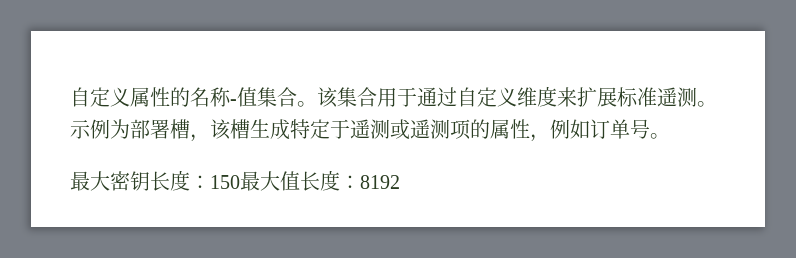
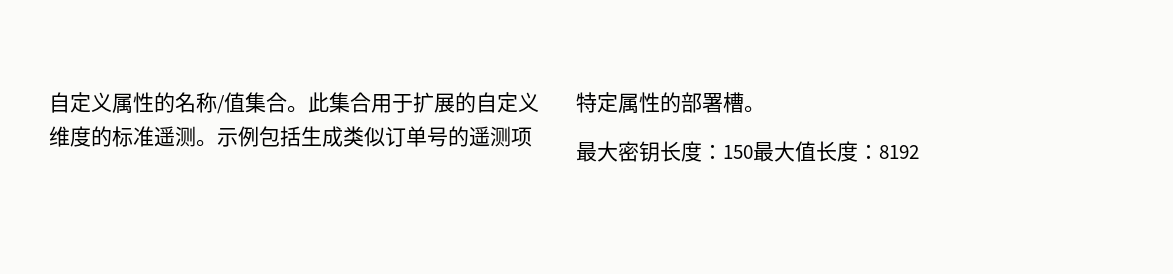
[230,99,237,105] - -> [217,95,225,114] /
[317,87,338,108] 该 -> [308,92,329,113] 此
[417,87,457,107] 通过 -> [413,92,476,113] 扩展的
[557,87,617,107] 来扩展 -> [91,126,112,147] 的
[110,119,650,142] 为部署槽，该槽生成特定于遥测或遥测项的属性，例如订单号 -> [259,126,532,147] [576,92,744,114] 包括生成类似订单号的遥测项特定属性的部署槽

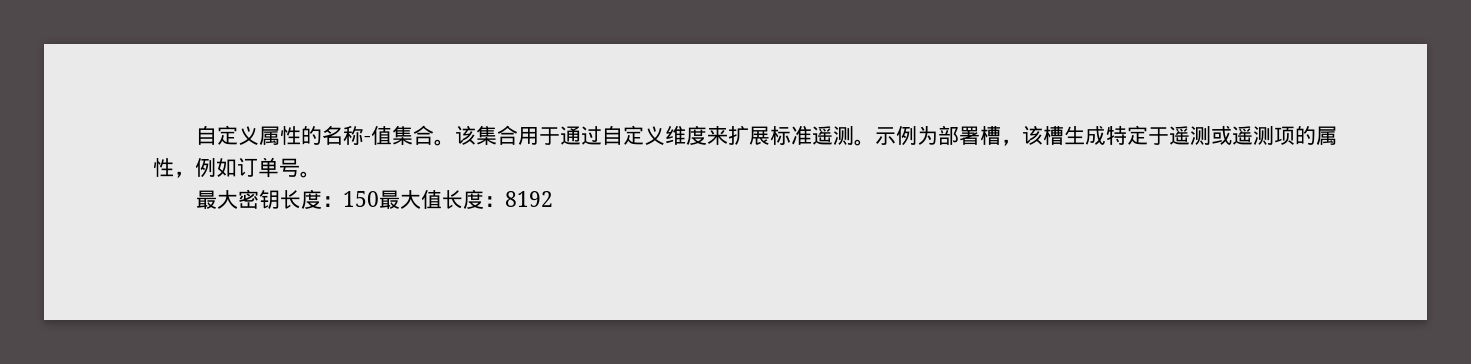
[217,95,225,114] / -> [363,136,371,143] -
[308,92,329,113] 此 -> [454,125,476,145] 该
[413,92,476,113] 扩展的 -> [559,126,602,145] 通过
[91,126,112,147] 的 -> [706,125,770,145] 来扩展
[259,126,532,147] [576,92,744,114] 包括生成类似订单号的遥测项特定属性的部署槽 -> [916,125,1337,146] [153,157,300,178] 为部署槽，该槽生成特定于遥测或遥测项的属性，例如订单号

